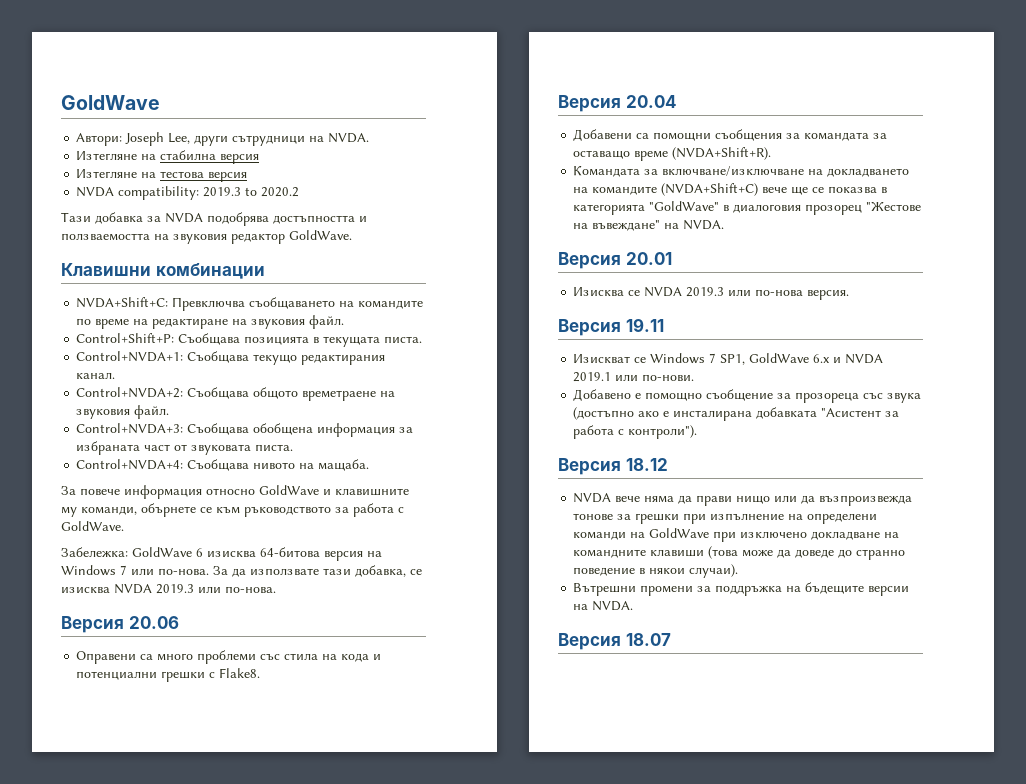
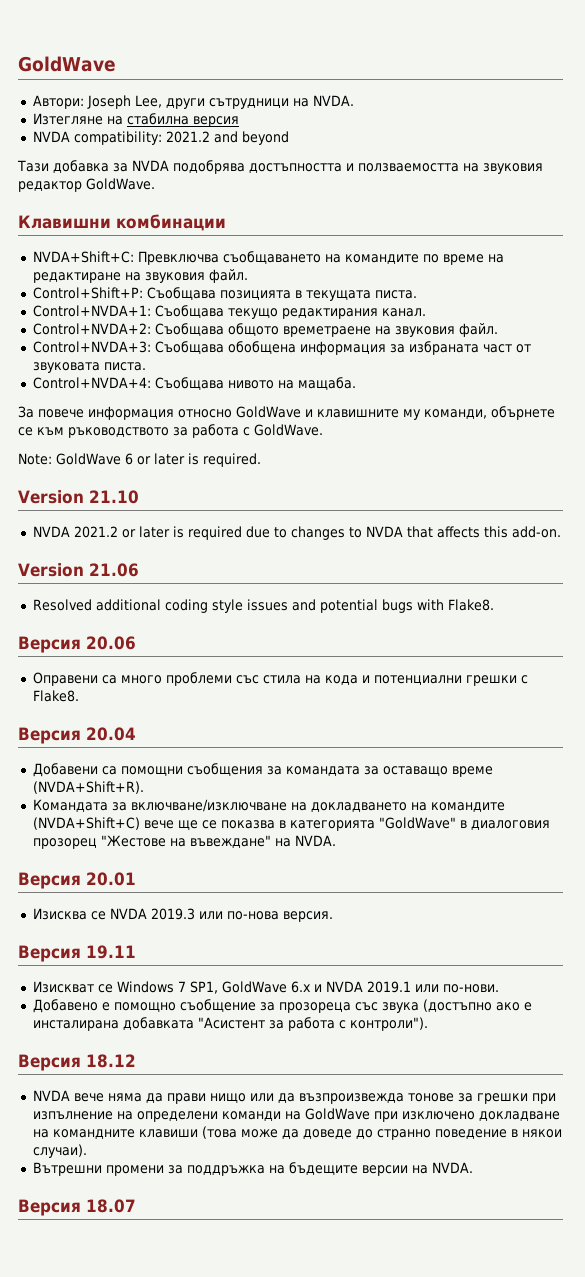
[76,169,248,182] // Изтегляне на тестова версия -> (239, 121) none
[203,187,300,197] 2019.3 to 2020.2 -> [165,131,289,145] 2021.2 and beyond
[61,547,128,557] Забележка: -> [18,453,52,465] Note:
[207,547,382,561] [61,565,422,577] [61,584,276,594] изисква 64-битова версия на Windows 7 или по-нова. За да използвате тази добавка, се изисква NVDA 2019.3 или по-нова. -> [137,453,261,467] [18,490,139,504] [32,526,561,540] [18,563,139,577] [32,599,494,613] or later is required. // Version 21.10 // NVDA 2021.2 or later is required due to changes to NVDA that affects this add-on. // Version 21.06 // Resolved additional coding style issues and potential bugs with Flake8.

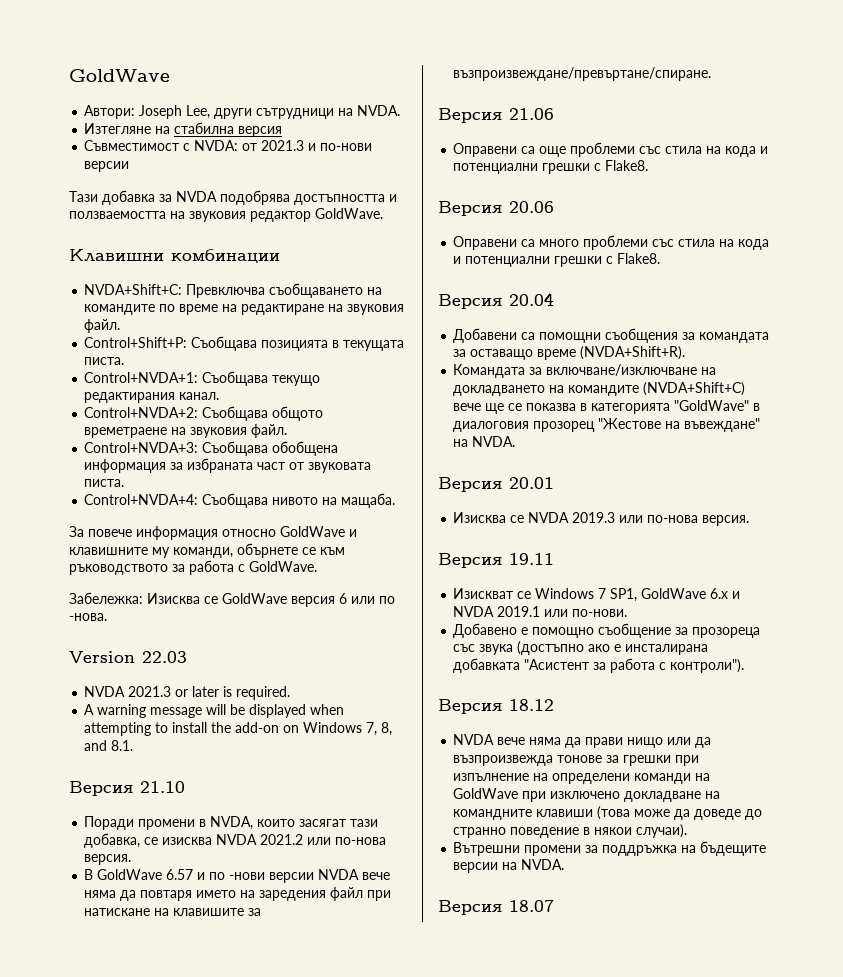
[32,131,289,145] NVDA compatibility: 2021.2 and beyond -> [84,140,373,151] [84,161,130,172] Съвместимост с NVDA: от 2021.3 и по-нови версии
[18,453,261,467] [18,490,139,504] [32,526,561,540] [18,563,139,577] [32,599,444,613] Note: GoldWave 6 or later is required. // Version 21.10 // NVDA 2021.2 or later is required due to changes to NVDA that affects this add-on. // Version 21.06 // Resolved additional coding style issues and potential bugs with -> [69,592,395,607] [69,613,107,621] [69,651,187,663] [84,686,291,700] [84,704,345,718] [84,722,393,736] [84,740,134,751] [69,781,185,796] [84,816,379,830] [84,833,387,848] [84,854,132,865] [84,869,391,883] [84,887,392,901] [84,908,262,916] [453,67,712,81] [438,108,554,123] [453,142,769,157] [453,163,602,174] Забележка: Изисква се GoldWave версия 6 или по -нова. // Version 22.03 // NVDA 2021.3 or later is required. // A warning message will be displayed when attempting to install the add-on on Windows 7, 8, and 8.1. // Версия 21.10 // Поради промени в NVDA, които засягат тази добавка, се изисква NVDA 2021.2 или по-нова версия. // В GoldWave 6.57 и по -нови версии NVDA вече няма да повтаря името на заредения файл при натискане на клавишите за възпроизвеждане/превъртане/спиране. // Версия 21.06 // Оправени са още проблеми със стила на кода и потенциални грешки с

